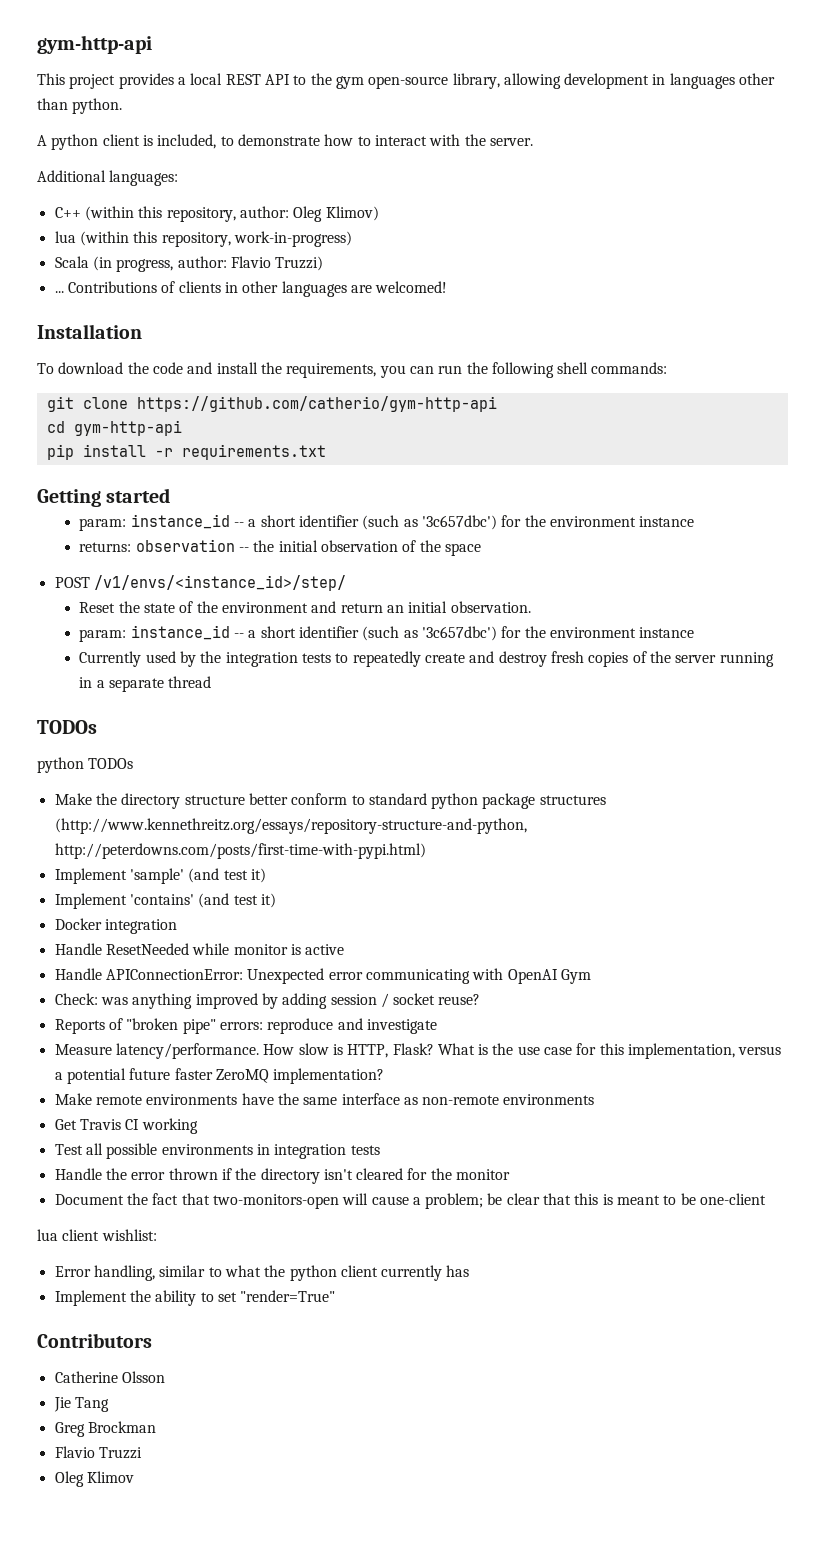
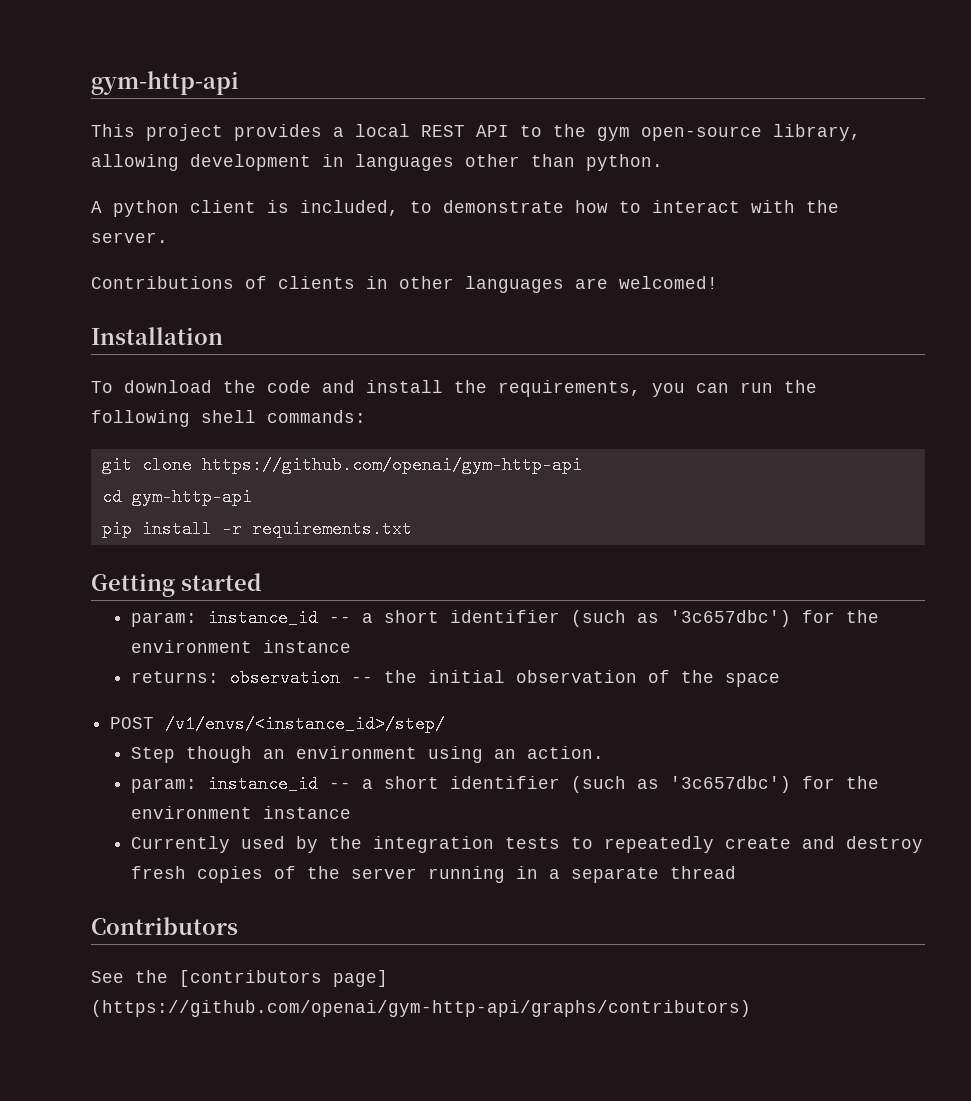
[37,170,179,186] [54,206,379,222] [54,231,352,247] [54,256,324,272] [54,291,64,293] Additional languages: // C++ (within this repository, author: Oleg Klimov) // lua (within this repository, work-in-progress) // Scala (in progress, author: Flavio Truzzi) // ... -> (168, 237) none
[136,396,497,412] https://github.com/catherio/gym-http-api -> [201,456,582,474] https://github.com/openai/gym-http-api
[79,601,531,613] Reset the state of the environment and return an initial observation. -> [130,746,604,763] Step though an environment using an action.
[37,720,97,734] [37,757,134,773] [54,793,606,809] [54,818,527,834] [54,843,426,859] [54,868,266,884] [54,893,276,909] [54,918,177,934] [54,943,345,955] [54,968,591,984] [54,993,481,1009] [54,1018,437,1034] [54,1043,782,1059] [54,1068,385,1084] [54,1093,595,1105] [54,1118,198,1134] [54,1143,380,1159] [54,1168,511,1184] [54,1193,767,1209] [37,1229,157,1241] [54,1265,470,1281] [54,1290,336,1306] [37,1333,152,1348] [54,1371,165,1383] [53,1397,109,1412] [54,1421,156,1437] [54,1446,142,1459] [54,1471,134,1487] TODOs // python TODOs // Make the directory structure better conform to standard python package structures (http://www.kennethreitz.org/essays/repository-structure-and-python, http://peterdowns.com/posts/first-time-with-pypi.html) // Implement 'sample' (and test it) // Implement 'contains' (and test it) // Docker integration // Handle ResetNeeded while monitor is active // Handle APIConnectionError: Unexpected error communicating with OpenAI Gym // Check: was anything improved by adding session / socket reuse? // Reports of "broken pipe" errors: reproduce and investigate // Measure latency/performance. How slow is HTTP, Flask? What is the use case for this implementation, versus a potential future faster ZeroMQ implementation? // Make remote environments have the same interface as non-remote environments // Get Travis CI working // Test all possible environments in integration tests // Handle the error thrown if the directory isn't cleared for the monitor // Document the fact that two-monitors-open will cause a problem; be clear that this is meant to be one-client // lua client wishlist: // Error handling, similar to what the python client currently has // Implement the ability to set "render=True" // Contributors // Catherine Olsson // Jie Tang // Greg Brockman // Flavio Truzzi // Oleg Klimov -> [91,917,238,935] [91,970,388,987] [91,1000,751,1017] Contributors // See the [contributors page] (https://github.com/openai/gym-http-api/graphs/contributors)

